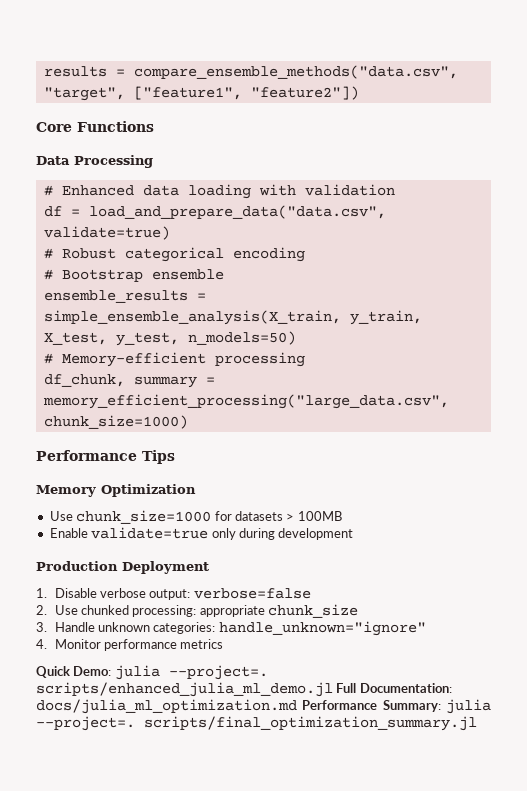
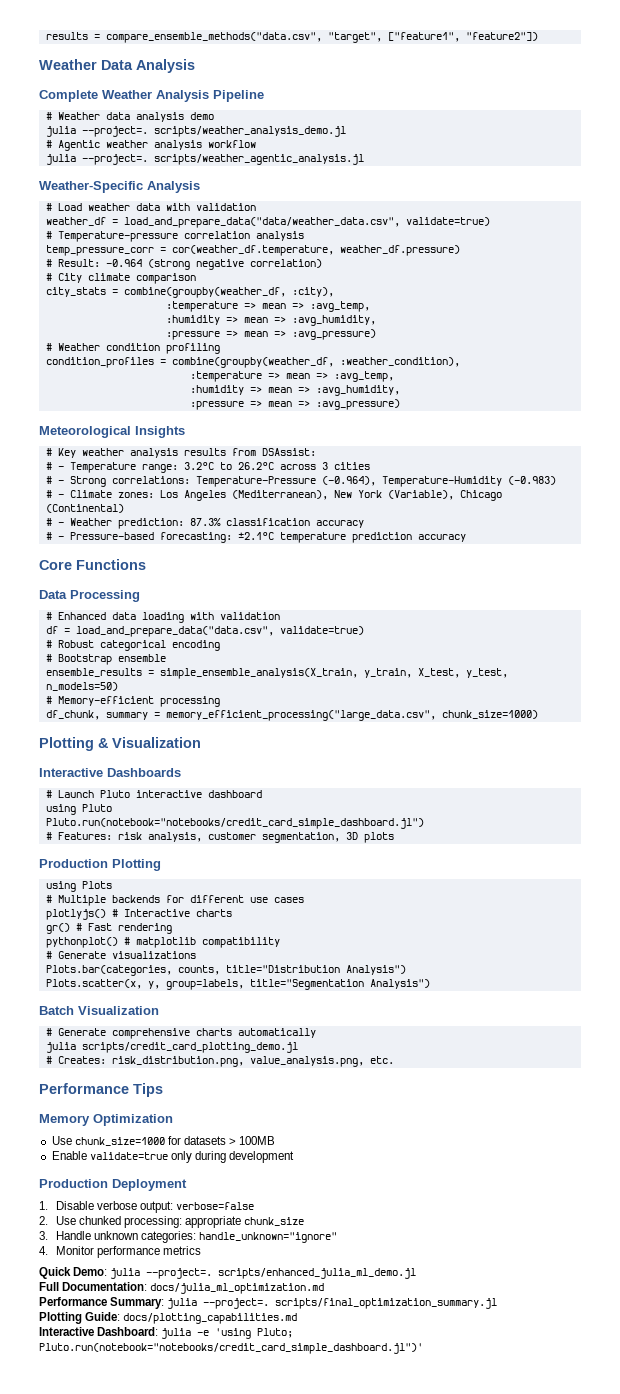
(359, 93) none -> [39,59,195,73] [39,90,264,102] [45,112,214,122] [45,126,346,137] [45,140,256,151] [45,154,364,165] [39,181,200,193] [45,203,256,211] [45,217,490,228] [45,231,304,242] [45,245,460,256] [45,259,322,270] [45,273,196,284] [45,287,334,298] [165,301,370,312] [165,315,376,326] [165,329,376,340] [45,343,220,354] [45,357,460,368] [189,371,394,382] [189,385,400,396] [189,399,400,410] [39,426,185,438] [45,448,316,458] [45,462,370,473] [45,476,556,487] [45,490,502,501] [45,504,124,513] [45,518,364,529] [45,532,466,543] // Weather Data Analysis // Complete Weather Analysis Pipeline // # Weather data analysis demo // julia --project=. scripts/weather_analysis_demo.jl // # Agentic weather analysis workflow // julia --project=. scripts/weather_agentic_analysis.jl // Weather-Specific Analysis // # Load weather data with validation // weather_df = load_and_prepare_data("data/weather_data.csv", validate=true) // # Temperature-pressure correlation analysis // temp_pressure_corr = cor(weather_df.temperature, weather_df.pressure) // # Result: -0.964 (strong negative correlation) // # City climate comparison // city_stats = combine(groupby(weather_df, :city), // :temperature => mean => :avg_temp, // :humidity => mean => :avg_humidity, // :pressure => mean => :avg_pressure) // # Weather condition profiling // condition_profiles = combine(groupby(weather_df, :weather_condition), // :temperature => mean => :avg_temp, // :humidity => mean => :avg_humidity, // :pressure => mean => :avg_pressure) // Meteorological Insights // # Key weather analysis results from DSAssist: // # - Temperature range: 3.2°C to 26.2°C across 3 cities // # - Strong correlations: Temperature-Pressure (-0.964), Temperature-Humidity (-0.983) // # - Climate zones: Los Angeles (Mediterranean), New York (Variable), Chicago (Continental) // # - Weather prediction: 87.3% classification accuracy // # - Pressure-based forecasting: ±2.1°C temperature prediction accuracy
(188, 422) none -> [39,737,201,751] [39,768,181,777] [45,790,262,798] [45,804,112,815] [45,818,424,829] [45,832,394,843] [39,859,161,871] [45,881,112,892] [45,895,304,906] [45,909,232,920] [45,923,172,934] [45,937,280,948] [45,951,196,959] [45,965,406,976] [45,979,430,990] [39,1006,159,1015] [45,1028,316,1039] [45,1042,298,1053] [45,1056,394,1067] // Plotting & Visualization // Interactive Dashboards // # Launch Pluto interactive dashboard // using Pluto // Pluto.run(notebook="notebooks/credit_card_simple_dashboard.jl") // # Features: risk analysis, customer segmentation, 3D plots // Production Plotting // using Plots // # Multiple backends for different use cases // plotlyjs() # Interactive charts // gr() # Fast rendering // pythonplot() # matplotlib compatibility // # Generate visualizations // Plots.bar(categories, counts, title="Distribution Analysis") // Plots.scatter(x, y, group=labels, title="Segmentation Analysis") // Batch Visualization // # Generate comprehensive charts automatically // julia scripts/credit_card_plotting_demo.jl // # Creates: risk_distribution.png, value_analysis.png, etc.
(333, 689) none -> (417, 1273) //
(297, 706) none -> (325, 1288) //
(477, 723) none -> [39,1312,298,1324] [39,1327,294,1339] [39,1343,423,1354] // Plotting Guide: docs/plotting_capabilities.md // Interactive Dashboard: julia -e 'using Pluto; Pluto.run(notebook="notebooks/credit_card_simple_dashboard.jl")'

